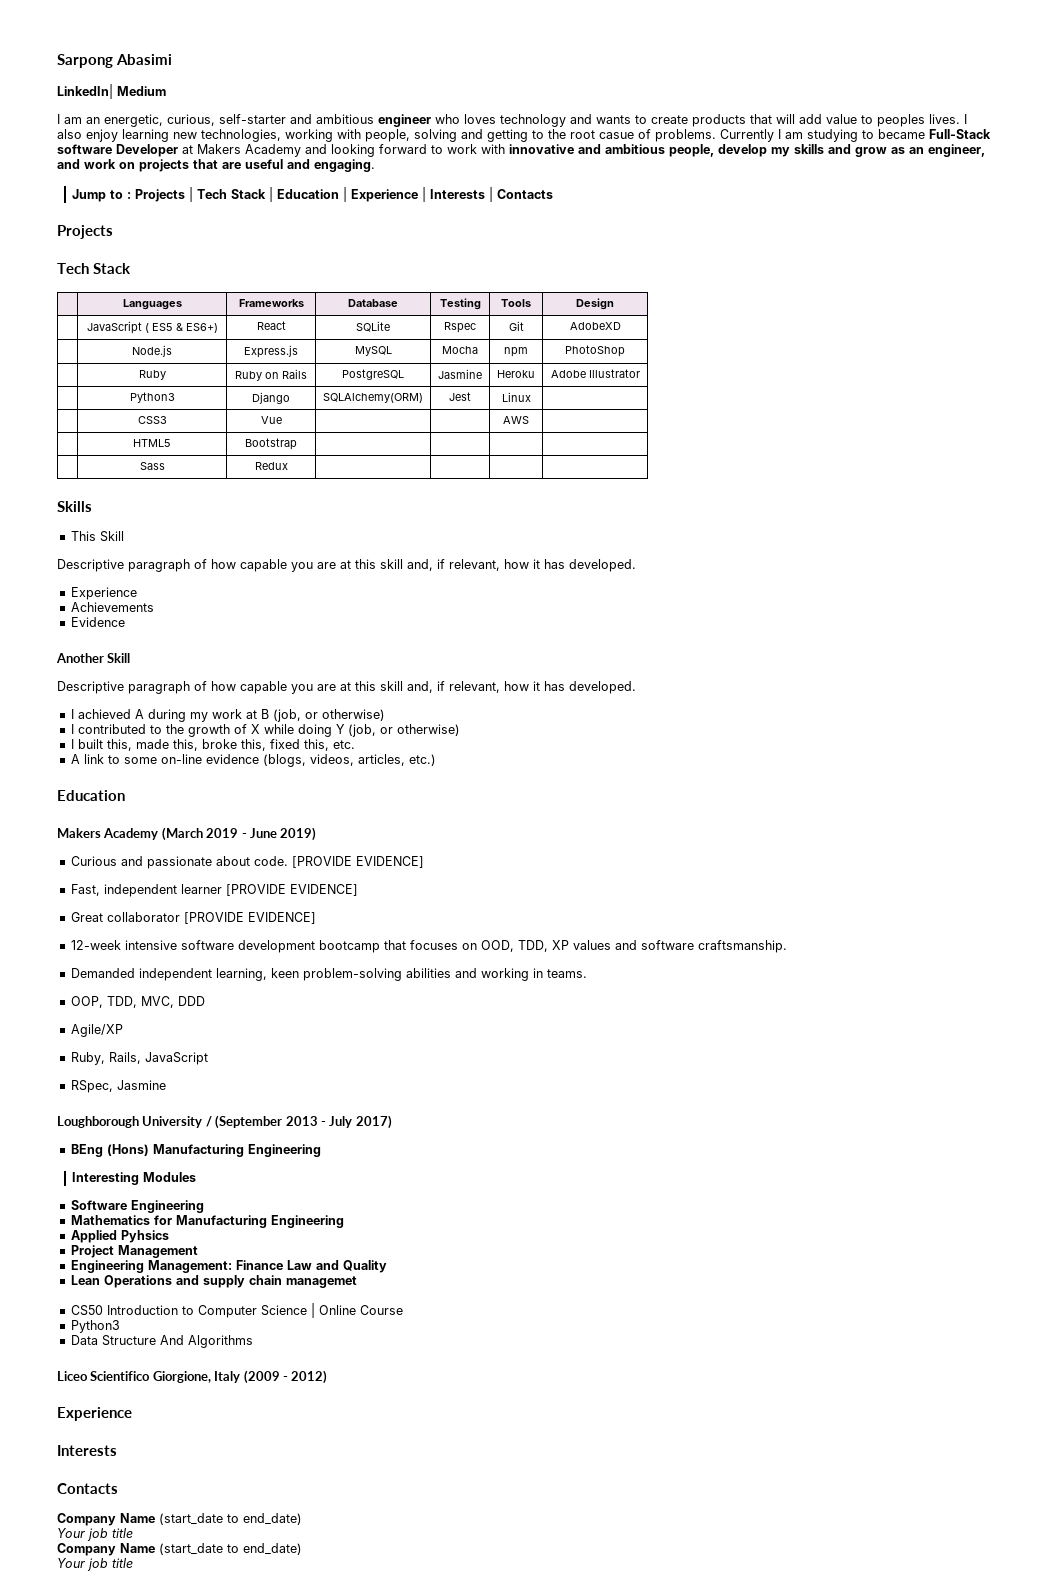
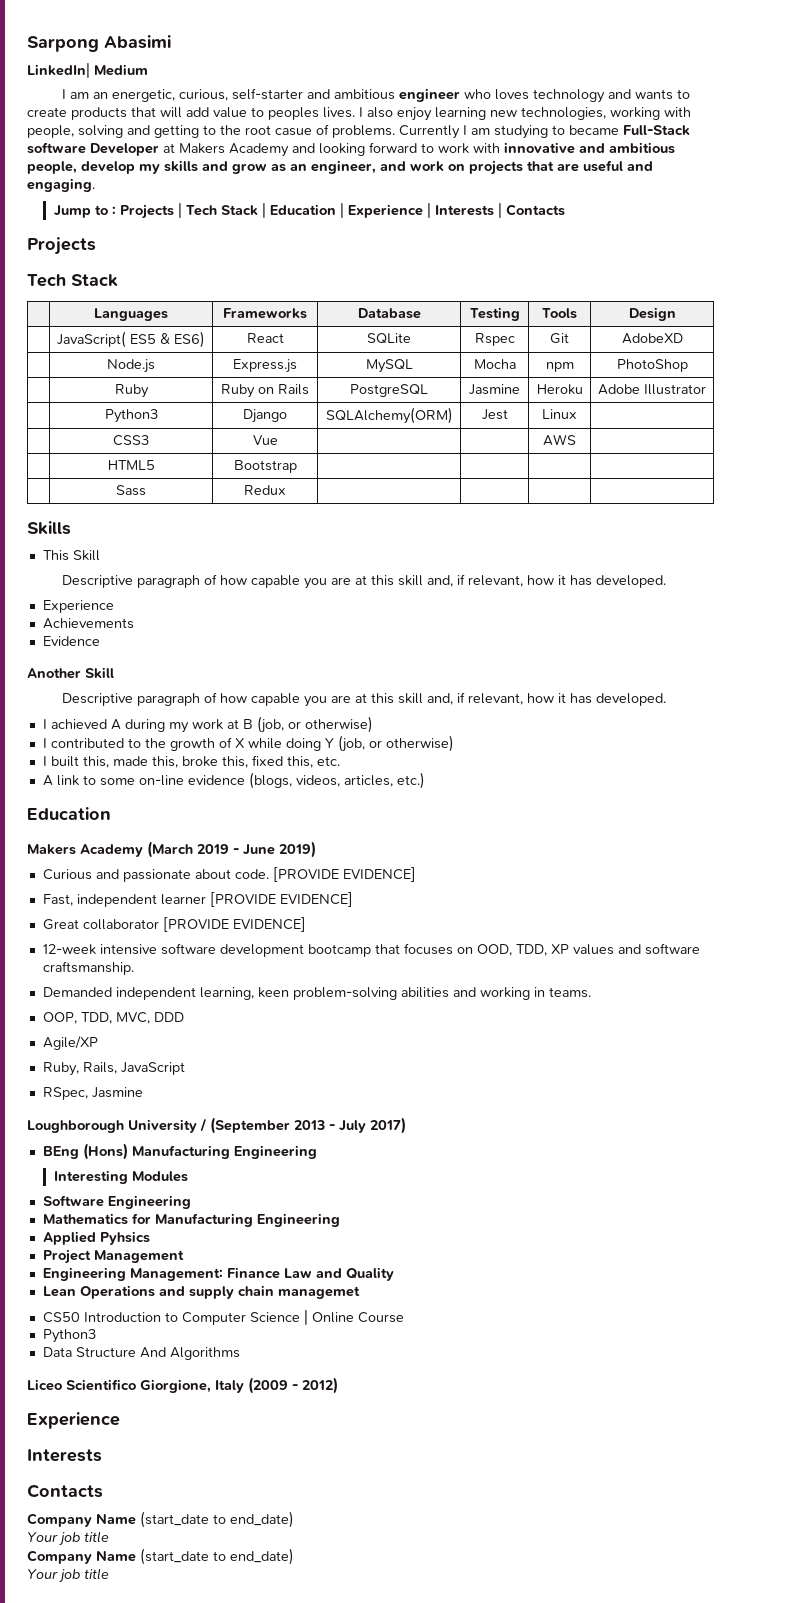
[86,321,149,334] JavaScript ( -> [57,331,126,348] JavaScript(
[185,323,218,333] ES6+) -> [174,331,206,348] ES6)

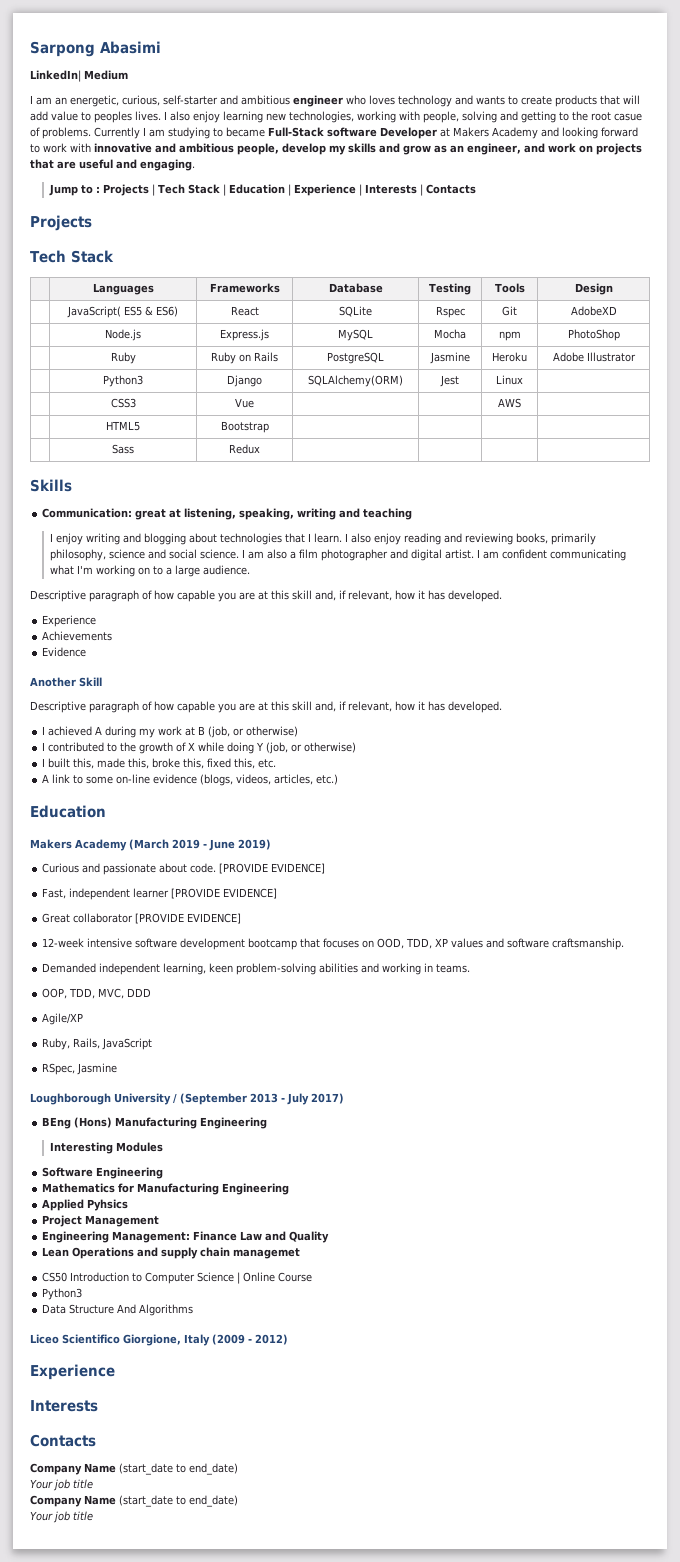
[42,550,100,561] This Skill -> [42,508,413,520] [49,533,596,545] [49,549,626,561] [49,565,250,577] Communication: great at listening, speaking, writing and teaching // I enjoy writing and blogging about technologies that I learn. I also enjoy reading and reviewing books, primarily philosophy, science and social science. I am also a film photographer and digital artist. I am confident communicating what I'm working on to a large audience.

